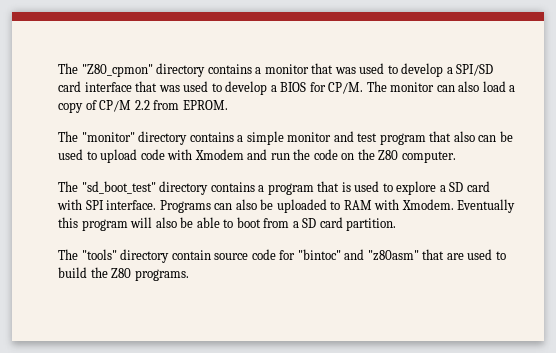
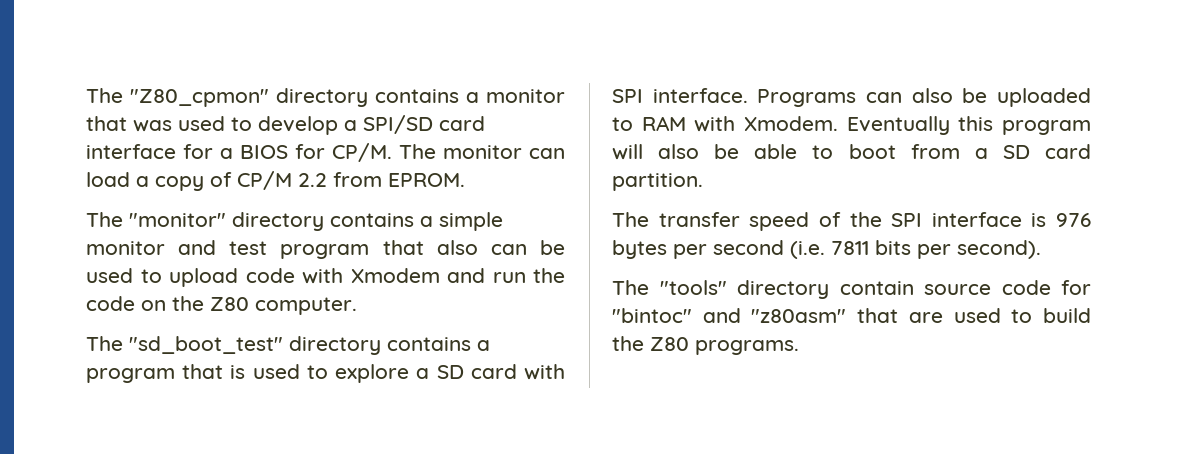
[135,81,268,95] that was used to develop -> [183,144,213,159] for
[458,81,480,92] also -> (565, 153) none
(397, 224) none -> [612,212,1091,231] [612,240,1041,259] // The transfer speed of the SPI interface is 976 bytes per second (i.e. 7811 bits per second).

